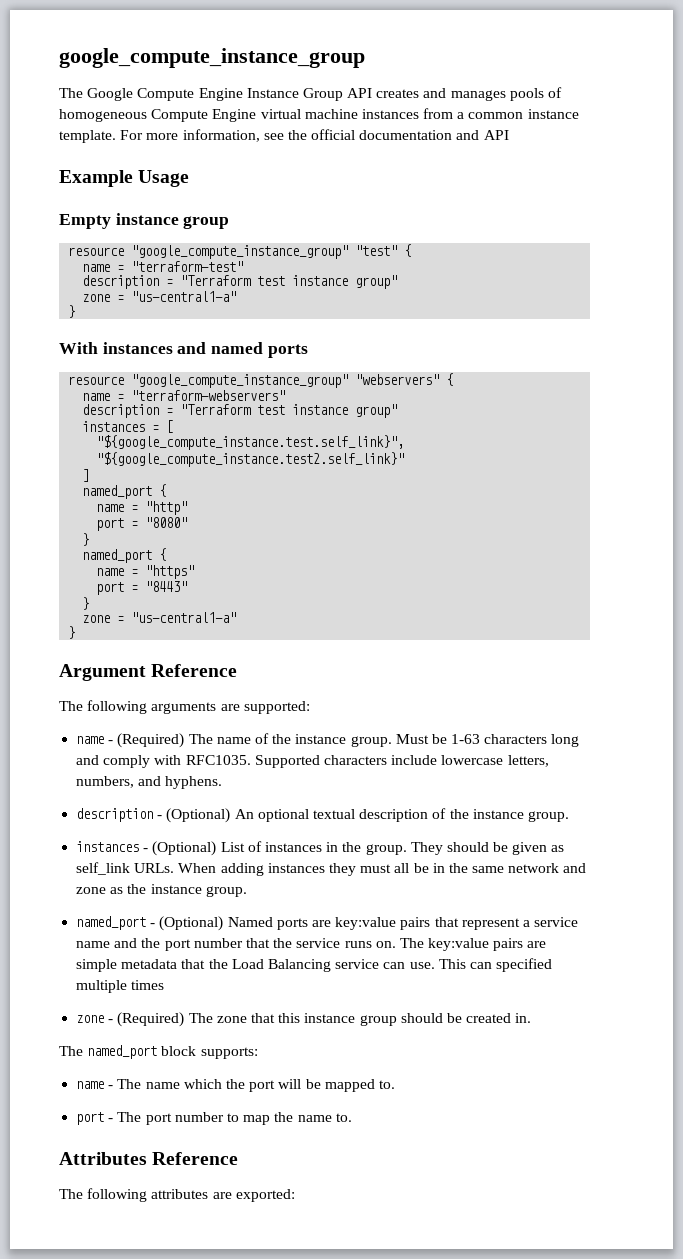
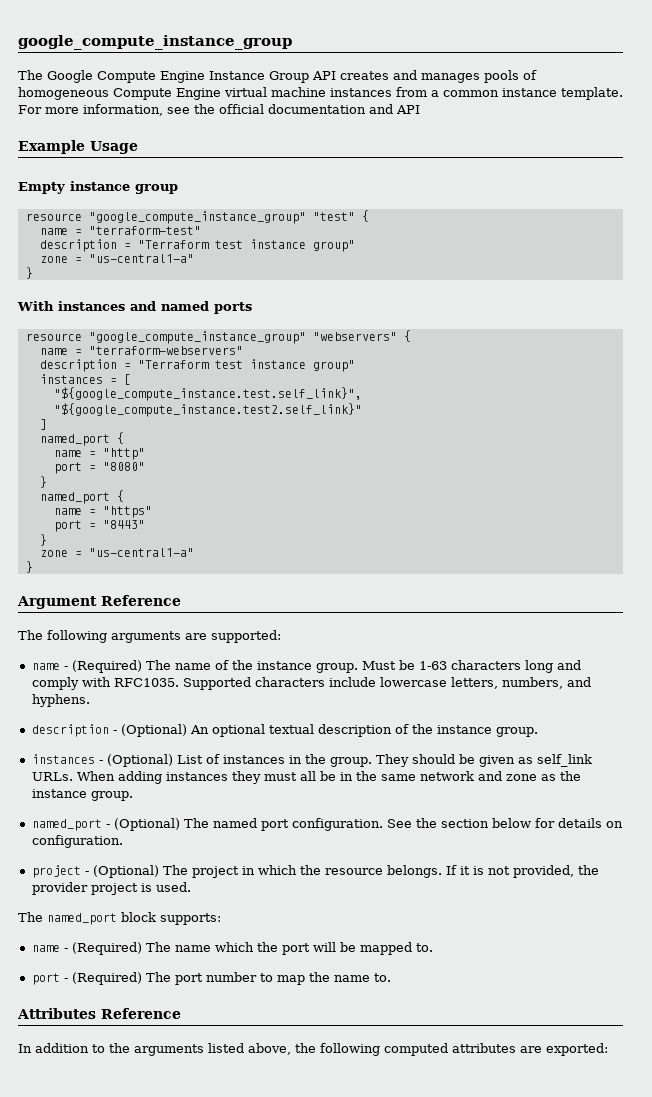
[227,917,579,930] [76,938,547,951] [76,958,553,972] [76,980,165,993] [76,1012,532,1027] Named ports are key:value pairs that represent a service name and the port number that the service runs on. The key:value pairs are simple metadata that the Load Balancing service can use. This can specified multiple times // zone - (Required) The zone that this instance group should be created in. -> [183,818,623,831] [31,835,123,848] [31,865,599,878] [31,882,191,895] The named port configuration. See the section below for details on configuration. // project - (Optional) The project in which the resource belongs. If it is not provided, the provider project is used.
(114, 1087) none -> [71,942,142,955] (Required)
(114, 1120) none -> [71,972,142,985] (Required)
[59,1188,148,1202] The following -> [18,1043,448,1056] In addition to the arguments listed above, the following computed

